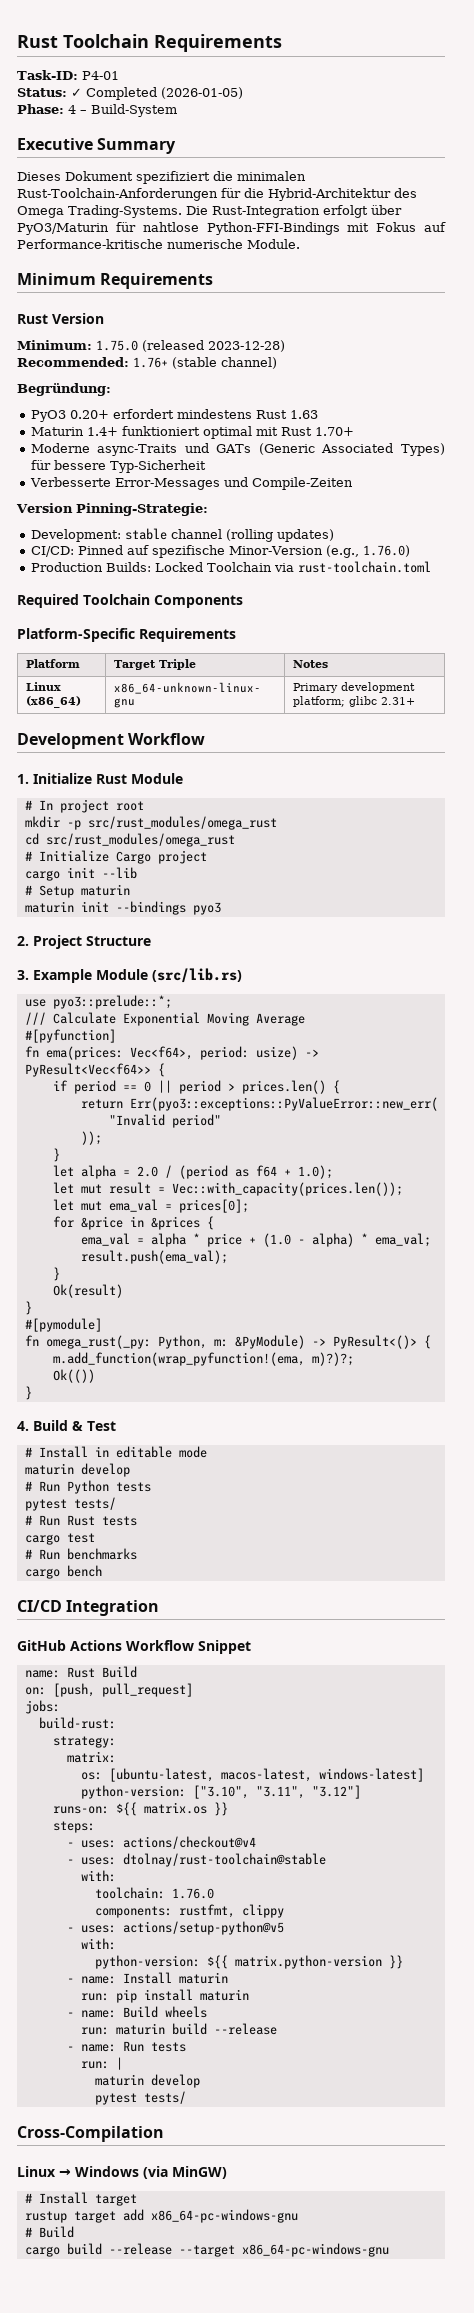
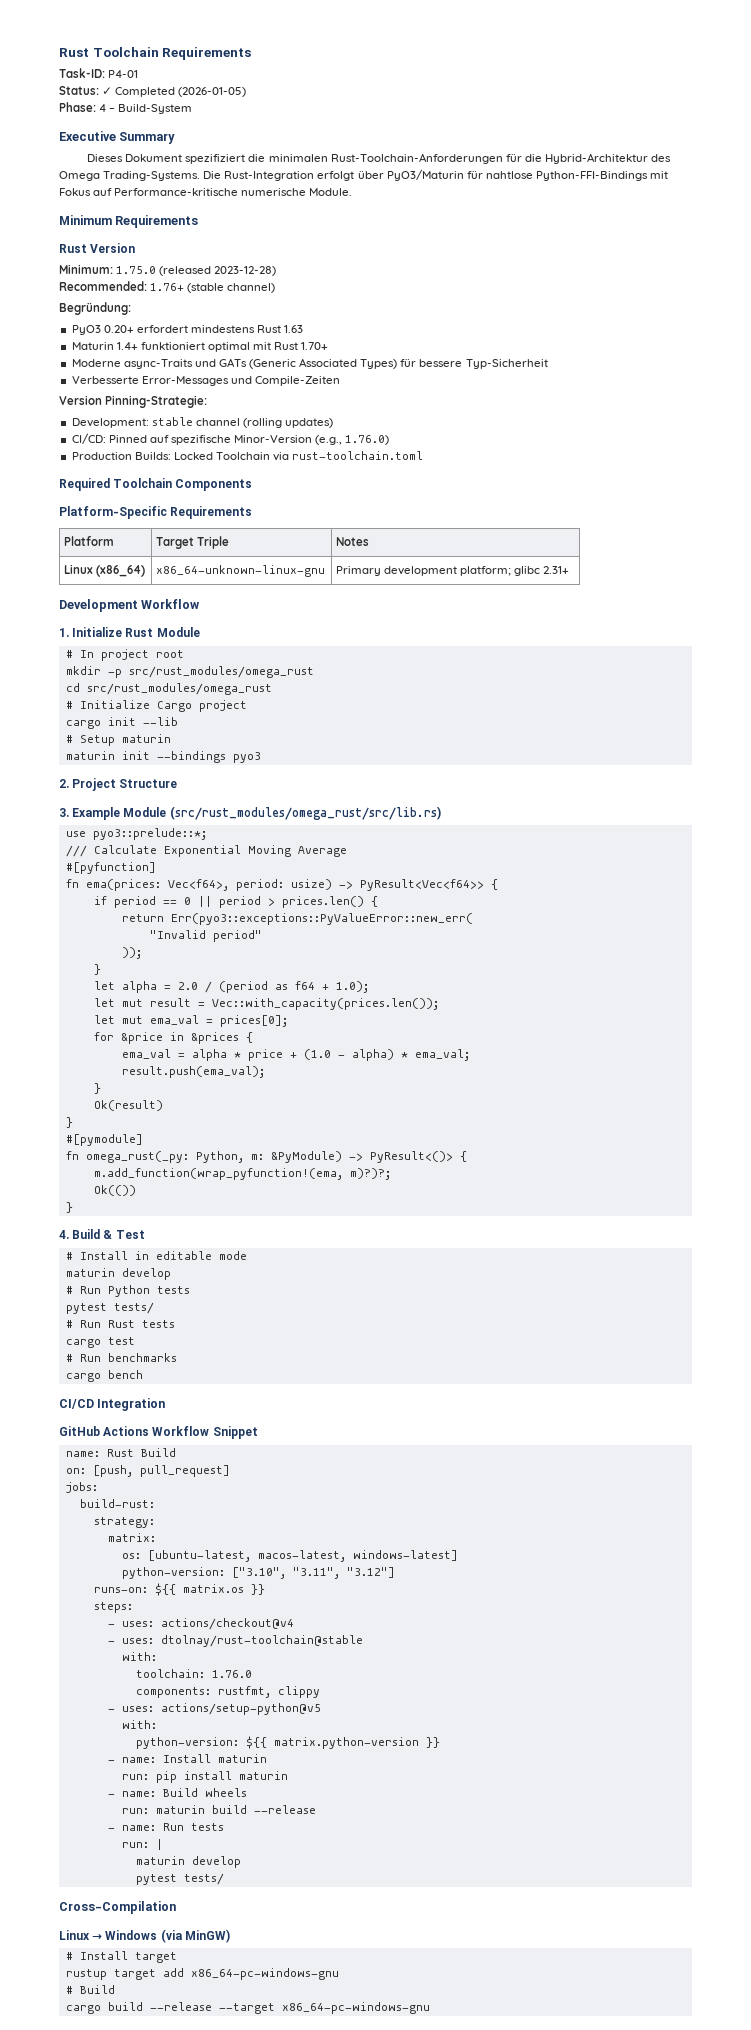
[152,968,242,983] (src/lib.rs) -> [169,806,441,820] (src/rust_modules/omega_rust/src/lib.rs)

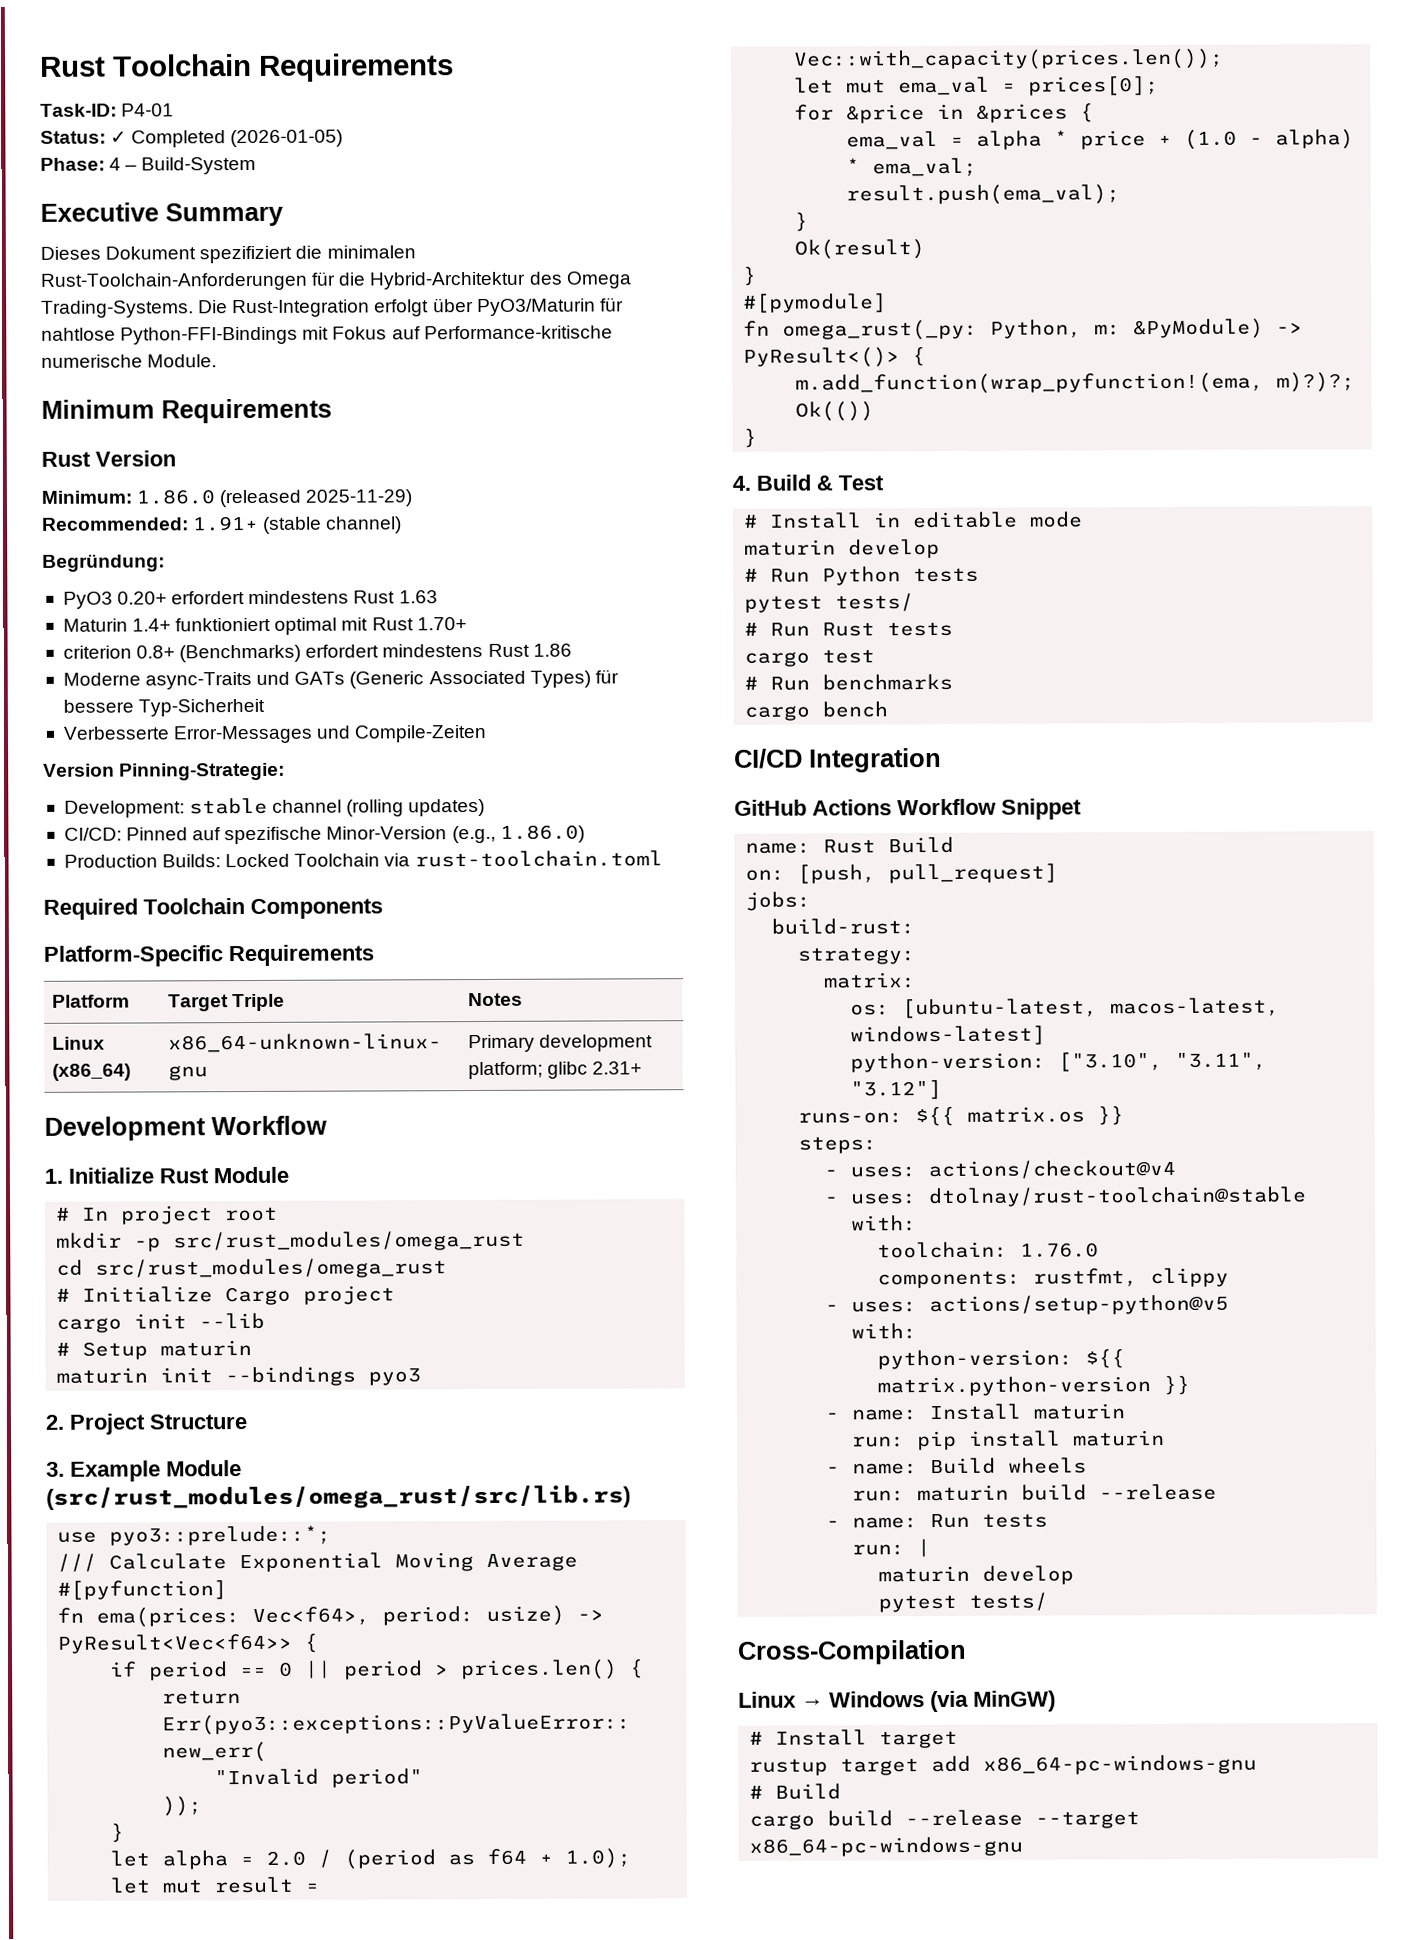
[116,266,277,276] 1.75.0 (released 2023-12-28) -> [136,489,413,508] 1.86.0 (released 2025-11-29)
[150,283,185,291] 1.76+ -> [193,515,260,532] 1.91+
(329, 346) none -> [62,643,572,663] // criterion 0.8+ (Benchmarks) erfordert mindestens Rust 1.86
[345,435,390,445] 1.76.0) -> [499,824,585,843] 1.86.0)

